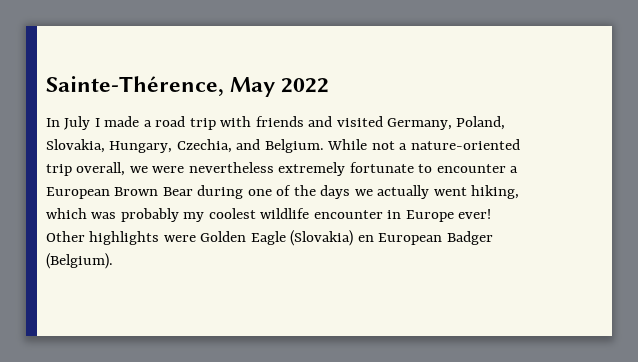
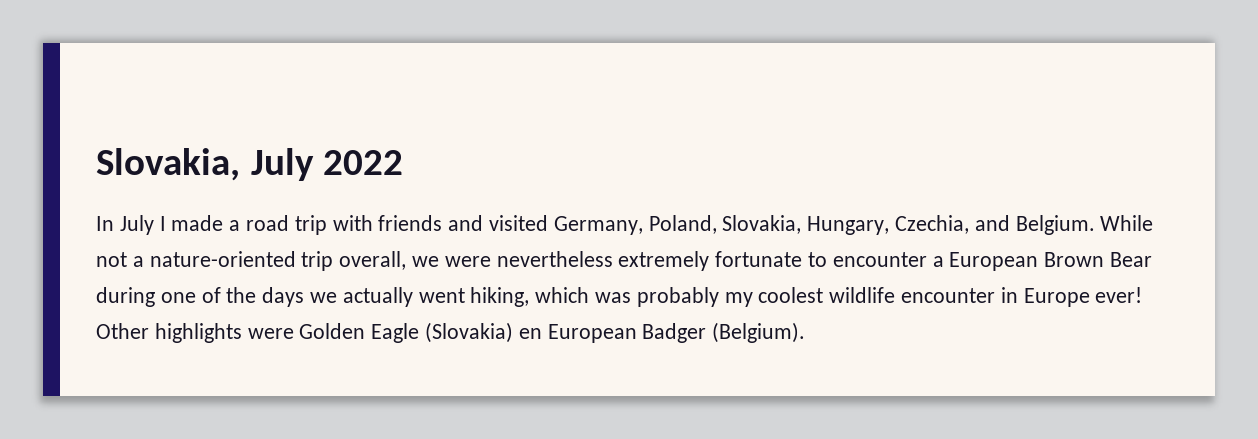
[46,76,276,97] Sainte-Thérence, May -> [96,148,314,181] Slovakia, July

